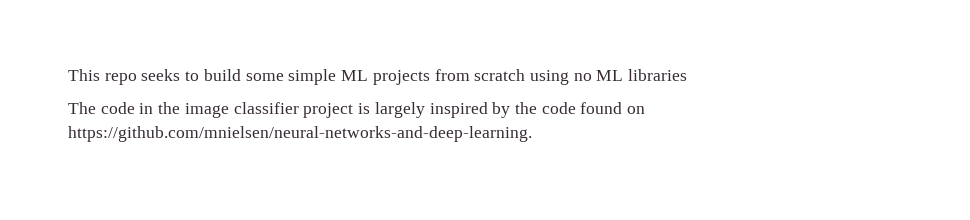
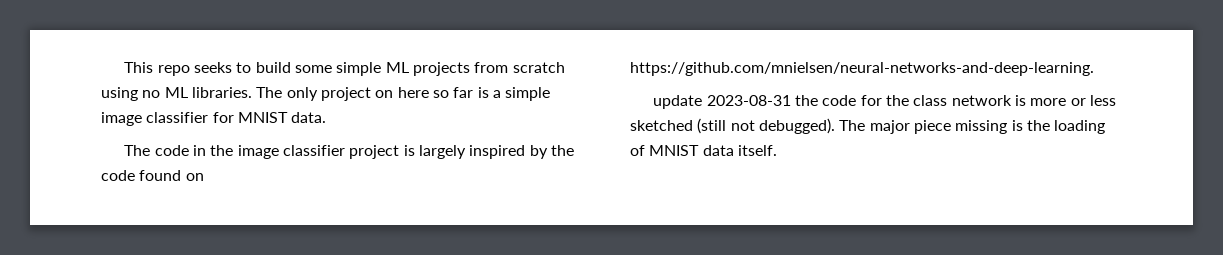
[628,69,688,81] libraries -> [191,87,551,101] [101,112,327,126] libraries. The only project on here so far is a simple image classifier for MNIST data.
(532, 134) none -> [653,95,1116,109] [630,118,1106,134] [630,145,777,156] // update 2023-08-31 the code for the class network is more or less sketched (still not debugged). The major piece missing is the loading of MNIST data itself.

